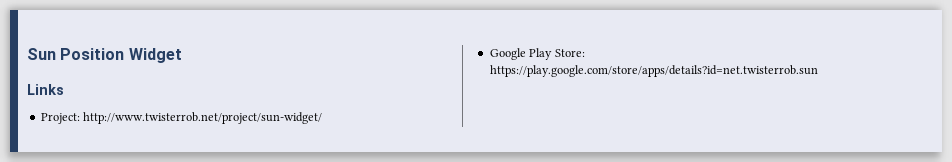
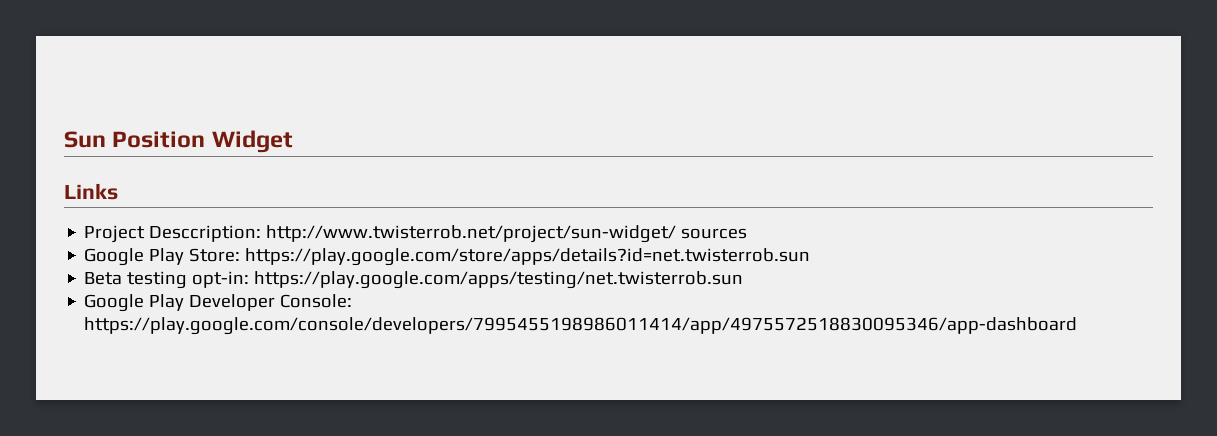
[40,113,80,124] Project: -> [84,225,262,243] Project Desccription:
(323, 118) none -> [681,228,748,239] sources
(818, 71) none -> [84,271,744,289] [84,294,353,312] [84,317,1078,335] // Beta testing opt-in: https://play.google.com/apps/testing/net.twisterrob.sun // Google Play Developer Console: https://play.google.com/console/developers/7995455198986011414/app/4975572518830095346/app-dashboard

